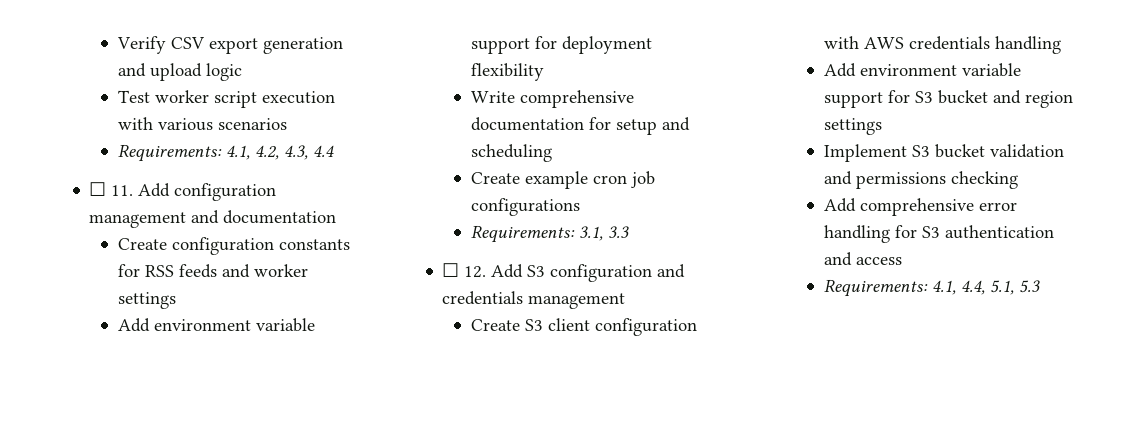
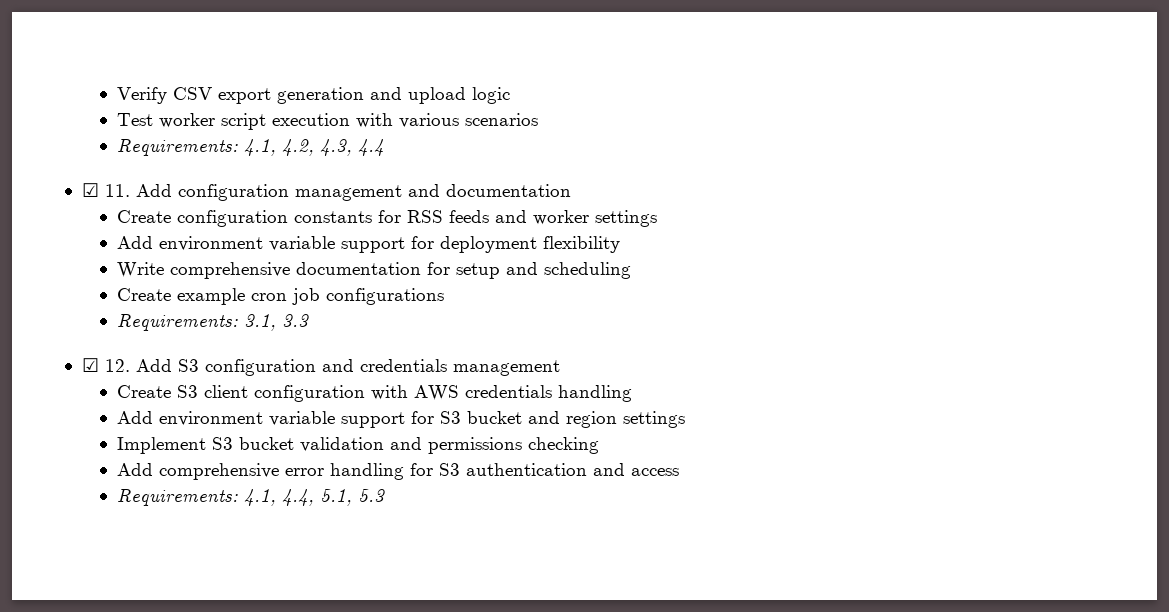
[89,182,107,196] ☐ -> [81,183,99,197] ☑
[442,263,460,277] ☐ -> [81,358,99,372] ☑

